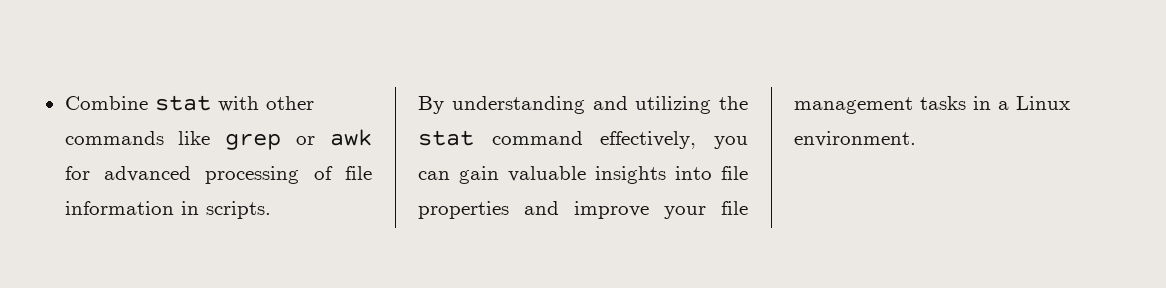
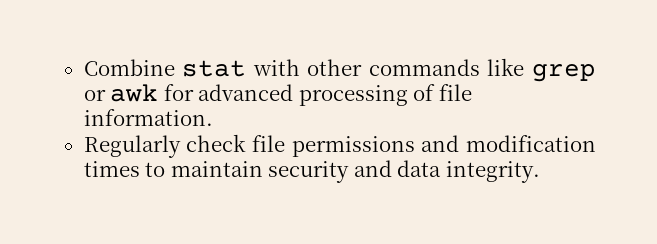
[64,201,271,219] [418,96,748,114] [418,130,748,149] [418,166,748,184] [418,201,748,219] [794,96,1070,114] [794,131,916,147] information in scripts. // By understanding and utilizing the stat command effectively, you can gain valuable insights into file properties and improve your file management tasks in a Linux environment. -> [83,109,213,126] [83,134,596,158] [83,160,540,183] information. // Regularly check file permissions and modification times to maintain security and data integrity.

